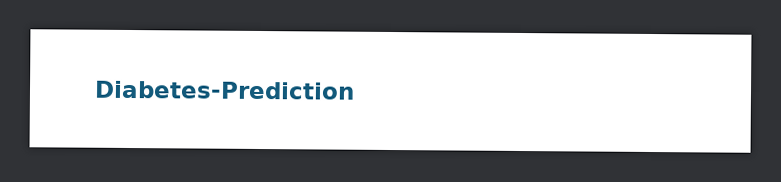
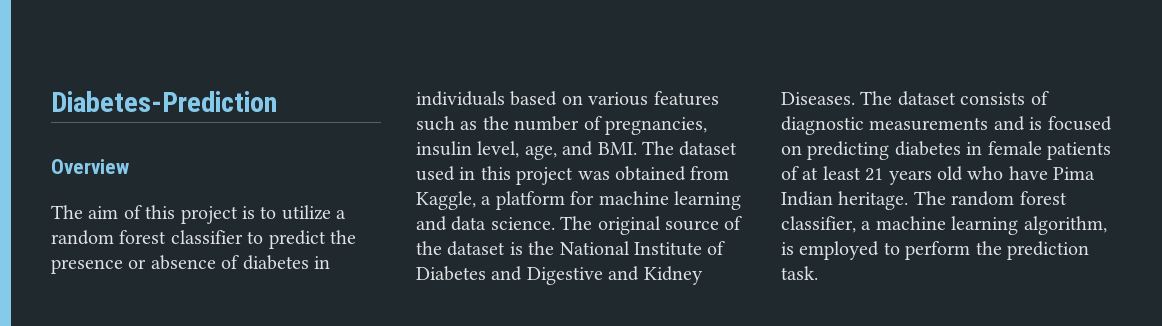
(355, 90) none -> [51,159,129,174] [51,205,347,224] [51,230,356,249] [51,255,330,274] [416,91,719,106] [416,116,707,135] [416,141,738,160] [416,166,730,185] [416,191,741,210] [416,216,743,235] [416,241,726,256] [416,266,703,285] [781,91,1049,106] [781,116,1112,135] [781,141,1111,160] [781,166,1096,185] [781,191,1067,210] [781,216,1107,235] [781,241,1089,260] [781,266,818,280] // Overview // The aim of this project is to utilize a random forest classifier to predict the presence or absence of diabetes in individuals based on various features such as the number of pregnancies, insulin level, age, and BMI. The dataset used in this project was obtained from Kaggle, a platform for machine learning and data science. The original source of the dataset is the National Institute of Diabetes and Digestive and Kidney Diseases. The dataset consists of diagnostic measurements and is focused on predicting diabetes in female patients of at least 21 years old who have Pima Indian heritage. The random forest classifier, a machine learning algorithm, is employed to perform the prediction task.

